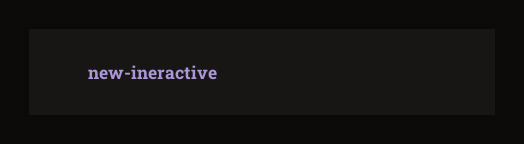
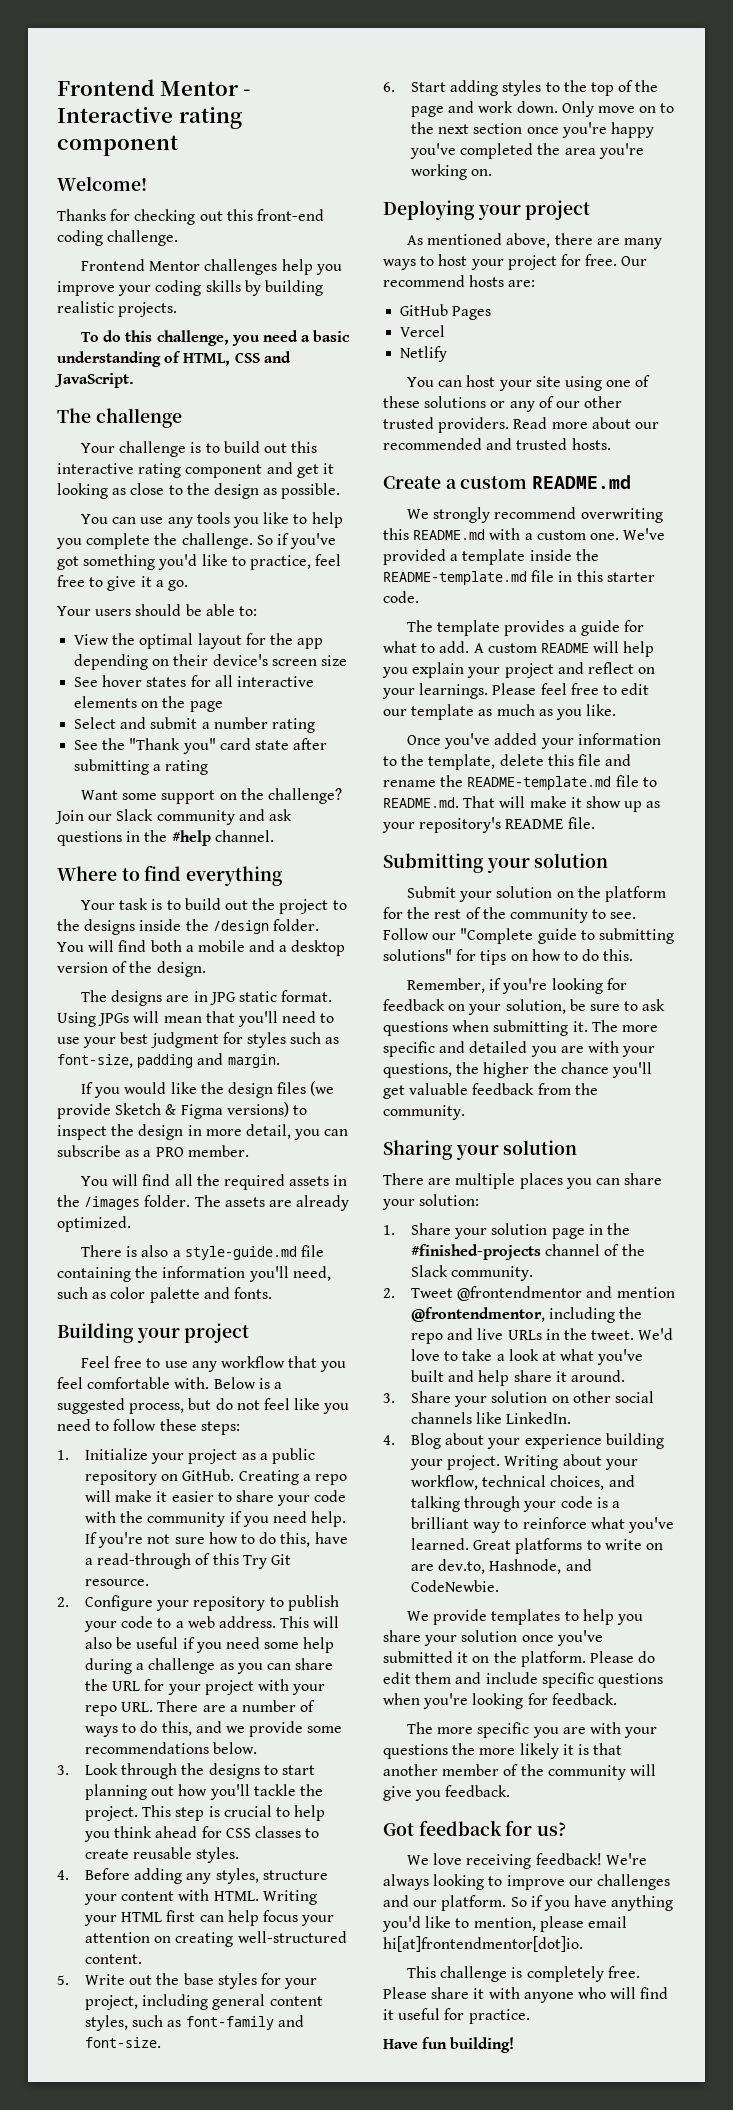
[88,65,217,80] new-ineractive -> [57,79,252,96] [57,107,242,129] [57,135,178,156] [57,176,147,191] [57,209,324,225] [57,230,179,246] [81,259,342,275] [57,280,323,296] [57,301,178,317] [81,330,351,346] [57,351,291,367] [54,373,134,388] [57,408,182,428] [81,441,318,457] [57,462,334,478] [57,483,341,499] [81,512,343,528] [56,533,337,549] [57,554,342,570] [57,575,188,591] [57,604,257,616] [74,633,324,649] [74,654,347,670] [74,675,314,687] [74,696,223,712] [74,717,315,733] [74,738,328,754] [74,759,209,775] [81,788,342,804] [55,809,292,825] [57,830,274,846] [57,865,284,886] [81,898,347,914] [57,919,319,935] [57,940,346,956] [57,961,206,977] [81,990,333,1006] [57,1011,335,1027] [57,1032,340,1048] [57,1053,280,1068] [81,1081,335,1098] [57,1102,307,1119] [57,1124,349,1140] [57,1145,249,1157] [81,1174,348,1190] [57,1195,350,1211] [57,1216,131,1232] [81,1245,324,1260] [57,1266,331,1282] [57,1287,272,1303] [57,1323,250,1343] [81,1356,347,1372] [57,1377,282,1389] [57,1398,350,1414] [57,1419,240,1435] [57,1448,315,1464] [85,1469,347,1485] [85,1490,347,1506] [85,1511,347,1527] [85,1532,348,1548] [85,1553,291,1569] [85,1579,150,1586] [57,1595,339,1611] [84,1616,340,1632] [85,1637,335,1653] [85,1658,334,1674] [85,1679,326,1695] [85,1700,316,1716] [85,1721,343,1737] [85,1742,258,1754] [57,1763,315,1779] [85,1784,323,1800] [85,1805,326,1821] [84,1826,320,1842] [85,1847,240,1863] [57,1868,328,1884] [84,1889,317,1905] [84,1910,335,1926] [85,1931,347,1947] [85,1954,143,1964] [57,1973,318,1989] [85,1994,323,2010] [85,2015,304,2031] [85,2037,162,2048] [383,80,659,96] [411,101,675,117] [411,122,654,138] [410,143,644,159] [411,164,493,180] [383,200,591,220] [407,233,662,249] [383,254,648,270] [383,275,536,287] [400,304,492,320] [400,325,446,337] [400,346,448,362] [407,375,651,391] [383,396,623,412] [383,417,659,433] [383,438,611,450] [383,475,632,489] [407,507,663,523] [383,528,666,540] [383,549,599,565] [383,570,655,585] [383,591,419,603] [407,620,644,636] [383,641,655,657] [382,662,656,678] [382,683,650,699] [383,704,617,720] [407,733,661,749] [383,754,632,770] [383,775,657,790] [383,796,661,812] [382,817,595,833] [383,853,609,873] [407,886,666,902] [383,907,637,923] [383,928,674,944] [383,949,634,965] [407,978,627,994] [383,999,666,1015] [383,1020,658,1036] [383,1041,656,1057] [383,1062,652,1078] [383,1083,598,1099] [383,1105,465,1120] [383,1140,578,1160] [383,1173,663,1189] [382,1194,480,1210] [383,1223,630,1239] [411,1244,645,1260] [411,1265,534,1281] [383,1286,675,1301] [411,1307,643,1323] [411,1328,674,1344] [411,1349,644,1365] [411,1370,625,1386] [383,1391,654,1407] [411,1412,572,1424] [383,1433,664,1449] [410,1454,638,1470] [411,1475,635,1490] [411,1496,620,1512] [411,1517,674,1533] [411,1538,663,1554] [411,1559,592,1574] [411,1580,500,1592] [407,1609,643,1625] [383,1630,603,1646] [383,1651,656,1667] [383,1672,663,1688] [383,1693,617,1709] [407,1722,658,1738] [383,1743,623,1759] [383,1764,656,1780] [383,1785,511,1801] [383,1820,567,1836] [407,1853,647,1869] [383,1874,670,1890] [383,1895,674,1911] [382,1916,627,1932] [383,1936,583,1952] [407,1966,640,1982] [383,1987,669,2003] [383,2008,530,2024] [383,2037,515,2053] Frontend Mentor - Interactive rating component // Welcome! // Thanks for checking out this front-end coding challenge. // Frontend Mentor challenges help you improve your coding skills by building realistic projects. // To do this challenge, you need a basic understanding of HTML, CSS and JavaScript. // The challenge // Your challenge is to build out this interactive rating component and get it looking as close to the design as possible. // You can use any tools you like to help you complete the challenge. So if you've got something you'd like to practice, feel free to give it a go. // Your users should be able to: // View the optimal layout for the app depending on their device's screen size // See hover states for all interactive elements on the page // Select and submit a number rating // See the "Thank you" card state after submitting a rating // Want some support on the challenge? Join our Slack community and ask questions in the #help channel. // Where to find everything // Your task is to build out the project to the designs inside the /design folder. You will find both a mobile and a desktop version of the design. // The designs are in JPG static format. Using JPGs will mean that you'll need to use your best judgment for styles such as font-size, padding and margin. // If you would like the design files (we provide Sketch & Figma versions) to inspect the design in more detail, you can subscribe as a PRO member. // You will find all the required assets in the /images folder. The assets are already optimized. // There is also a style-guide.md file containing the information you'll need, such as color palette and fonts. // Building your project // Feel free to use any workflow that you feel comfortable with. Below is a suggested process, but do not feel like you need to follow these steps: // 1. Initialize your project as a public repository on GitHub. Creating a repo will make it easier to share your code with the community if you need help. If you're not sure how to do this, have a read-through of this Try Git resource. // 2. Configure your repository to publish your code to a web address. This will also be useful if you need some help during a challenge as you can share the URL for your project with your repo URL. There are a number of ways to do this, and we provide some recommendations below. // 3. Look through the designs to start planning out how you'll tackle the project. This step is crucial to help you think ahead for CSS classes to create reusable styles. // 4. Before adding any styles, structure your content with HTML. Writing your HTML first can help focus your attention on creating well-structured content. // 5. Write out the base styles for your project, including general content styles, such as font-family and font-size. // 6. Start adding styles to the top of the page and work down. Only move on to the next section once you're happy you've completed the area you're working on. // Deploying your project // As mentioned above, there are many ways to host your project for free. Our recommend hosts are: // GitHub Pages // Vercel // Netlify // You can host your site using one of these solutions or any of our other trusted providers. Read more about our recommended and trusted hosts. // Create a custom README.md // We strongly recommend overwriting this README.md with a custom one. We've provided a template inside the README-template.md file in this starter code. // The template provides a guide for what to add. A custom README will help you explain your project and reflect on your learnings. Please feel free to edit our template as much as you like. // Once you've added your information to the template, delete this file and rename the README-template.md file to README.md. That will make it show up as your repository's README file. // Submitting your solution // Submit your solution on the platform for the rest of the community to see. Follow our "Complete guide to submitting solutions" for tips on how to do this. // Remember, if you're looking for feedback on your solution, be sure to ask questions when submitting it. The more specific and detailed you are with your questions, the higher the chance you'll get valuable feedback from the community. // Sharing your solution // There are multiple places you can share your solution: // 1. Share your solution page in the #finished-projects channel of the Slack community. // 2. Tweet @frontendmentor and mention @frontendmentor, including the repo and live URLs in the tweet. We'd love to take a look at what you've built and help share it around. // 3. Share your solution on other social channels like LinkedIn. // 4. Blog about your experience building your project. Writing about your workflow, technical choices, and talking through your code is a brilliant way to reinforce what you've learned. Great platforms to write on are dev.to, Hashnode, and CodeNewbie. // We provide templates to help you share your solution once you've submitted it on the platform. Please do edit them and include specific questions when you're looking for feedback. // The more specific you are with your questions the more likely it is that another member of the community will give you feedback. // Got feedback for us? // We love receiving feedback! We're always looking to improve our challenges and our platform. So if you have anything you'd like to mention, please email hi[at]frontendmentor[dot]io. // This challenge is completely free. Please share it with anyone who will find it useful for practice. // Have fun building!

